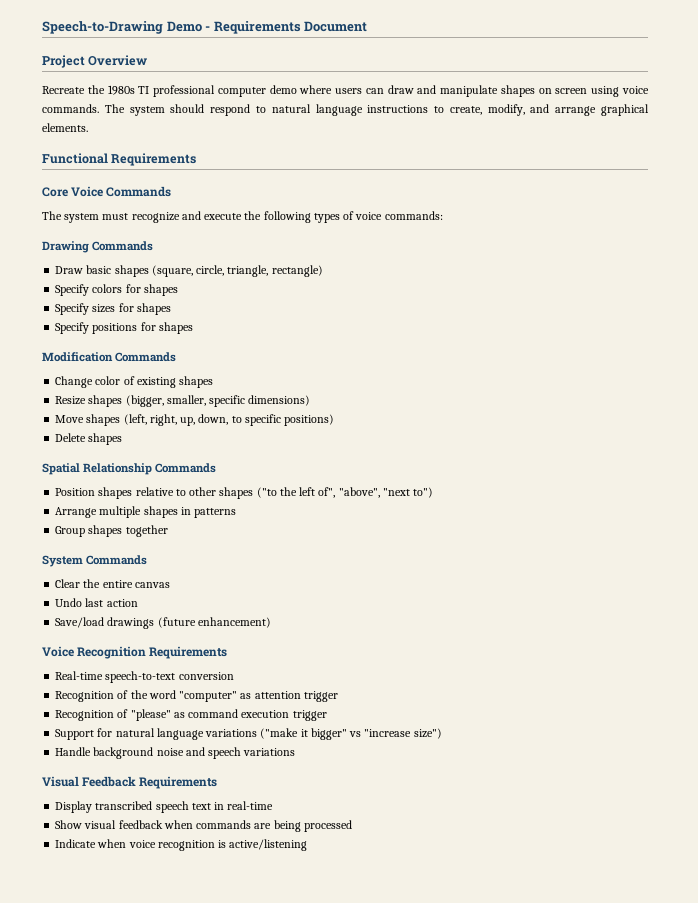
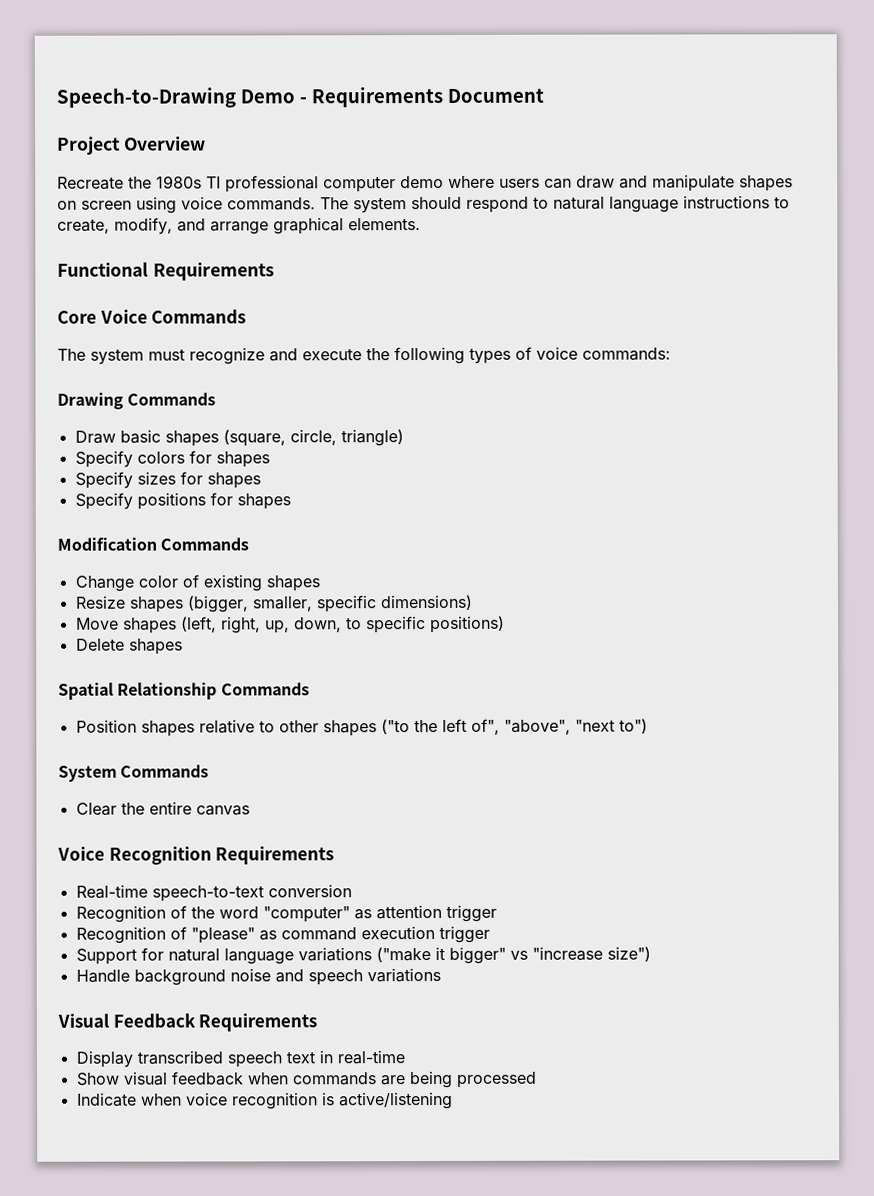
[227,265,323,277] triangle, rectangle) -> [340,429,404,447] triangle)
[55,506,237,518] [55,525,168,537] // Arrange multiple shapes in patterns // Group shapes together -> (648, 726) none
[55,598,138,607] [55,617,271,629] // Undo last action // Save/load drawings (future enhancement) -> (250, 810) none

